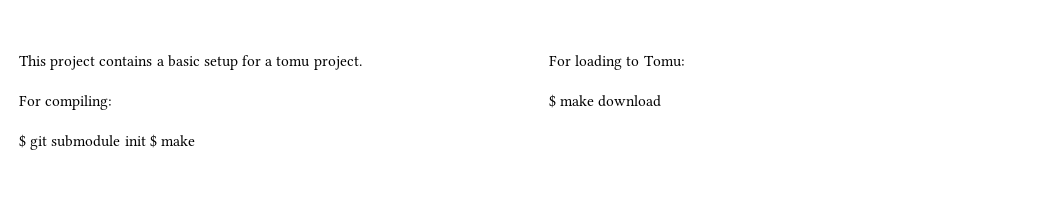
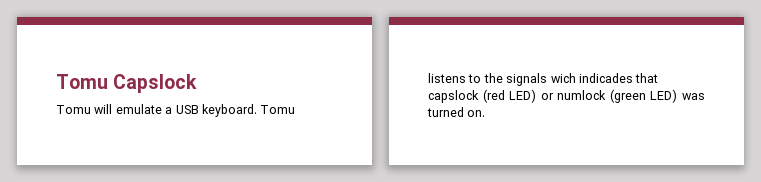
[19,55,362,70] [19,95,113,110] [19,134,195,150] [549,55,685,70] [549,94,662,108] This project contains a basic setup for a tomu project. // For compiling: // $ git submodule init $ make // For loading to Tomu: // $ make download -> [56,74,198,93] [56,104,296,117] [428,73,659,86] [428,89,705,103] [427,107,486,117] Tomu Capslock // Tomu will emulate a USB keyboard. Tomu listens to the signals wich indicades that capslock (red LED) or numlock (green LED) was turned on.

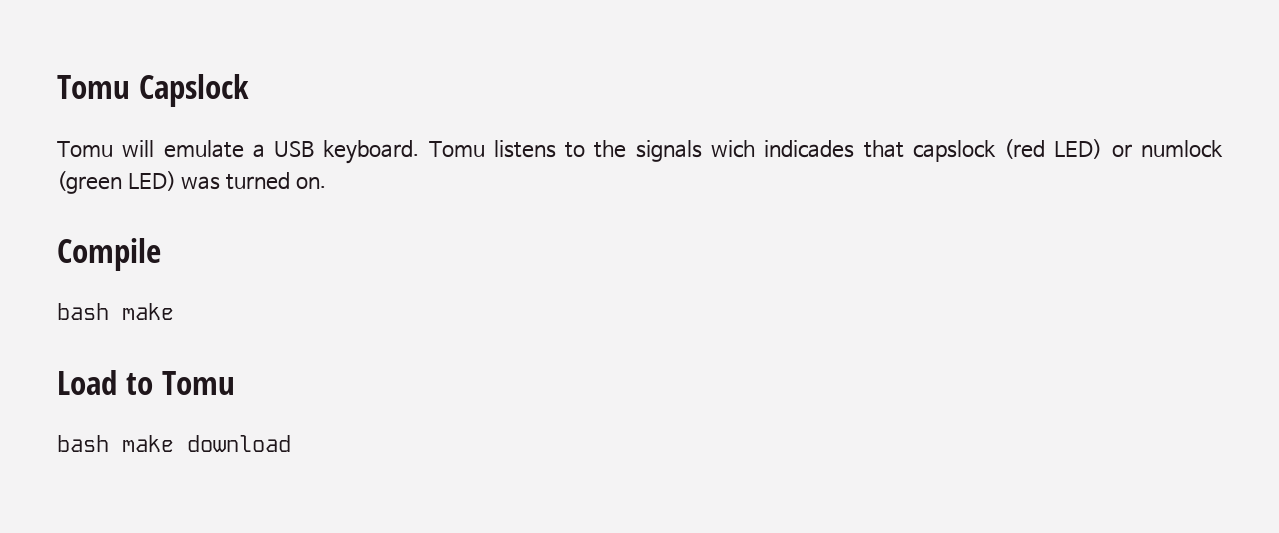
(486, 113) none -> [57,238,161,271] [57,303,174,320] [57,370,235,395] [57,435,291,452] // Compile // bash make // Load to Tomu // bash make download

